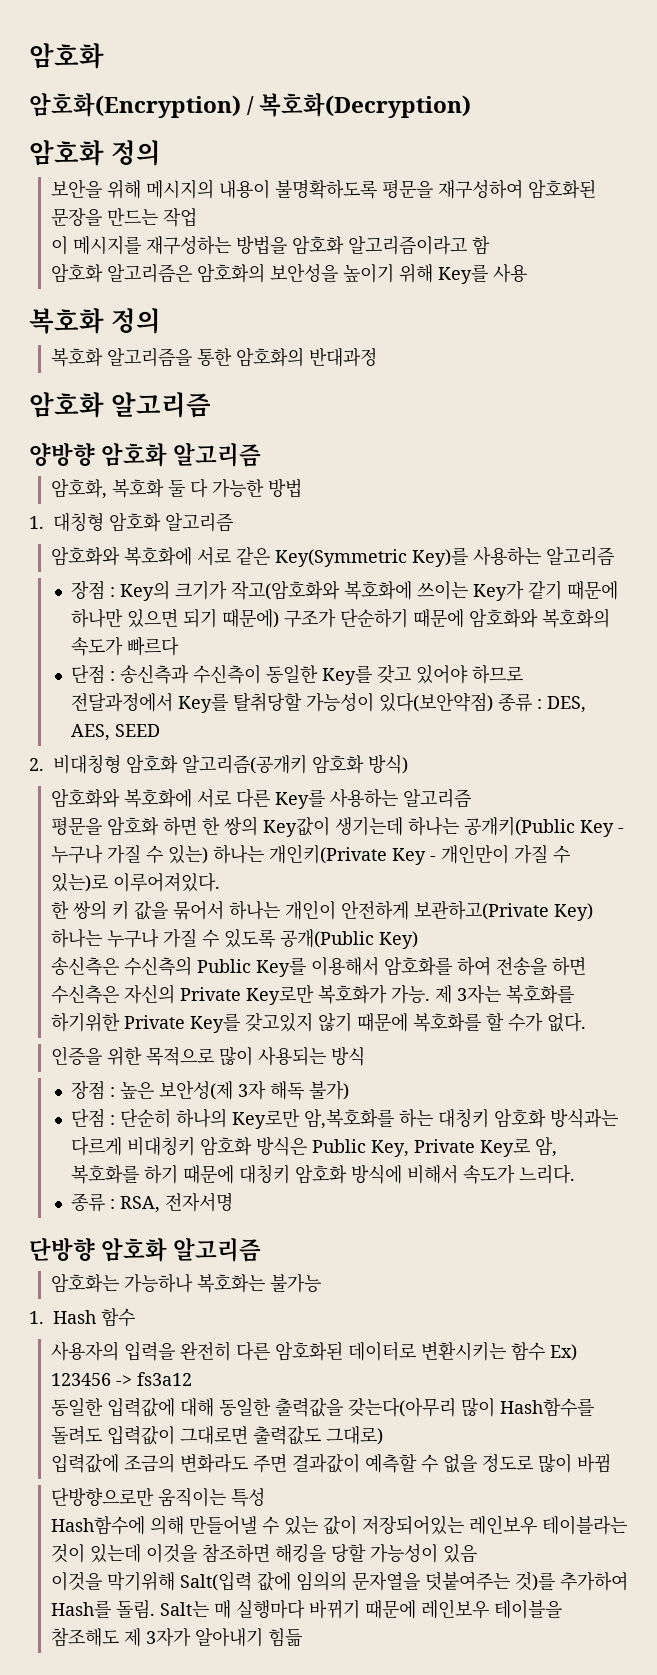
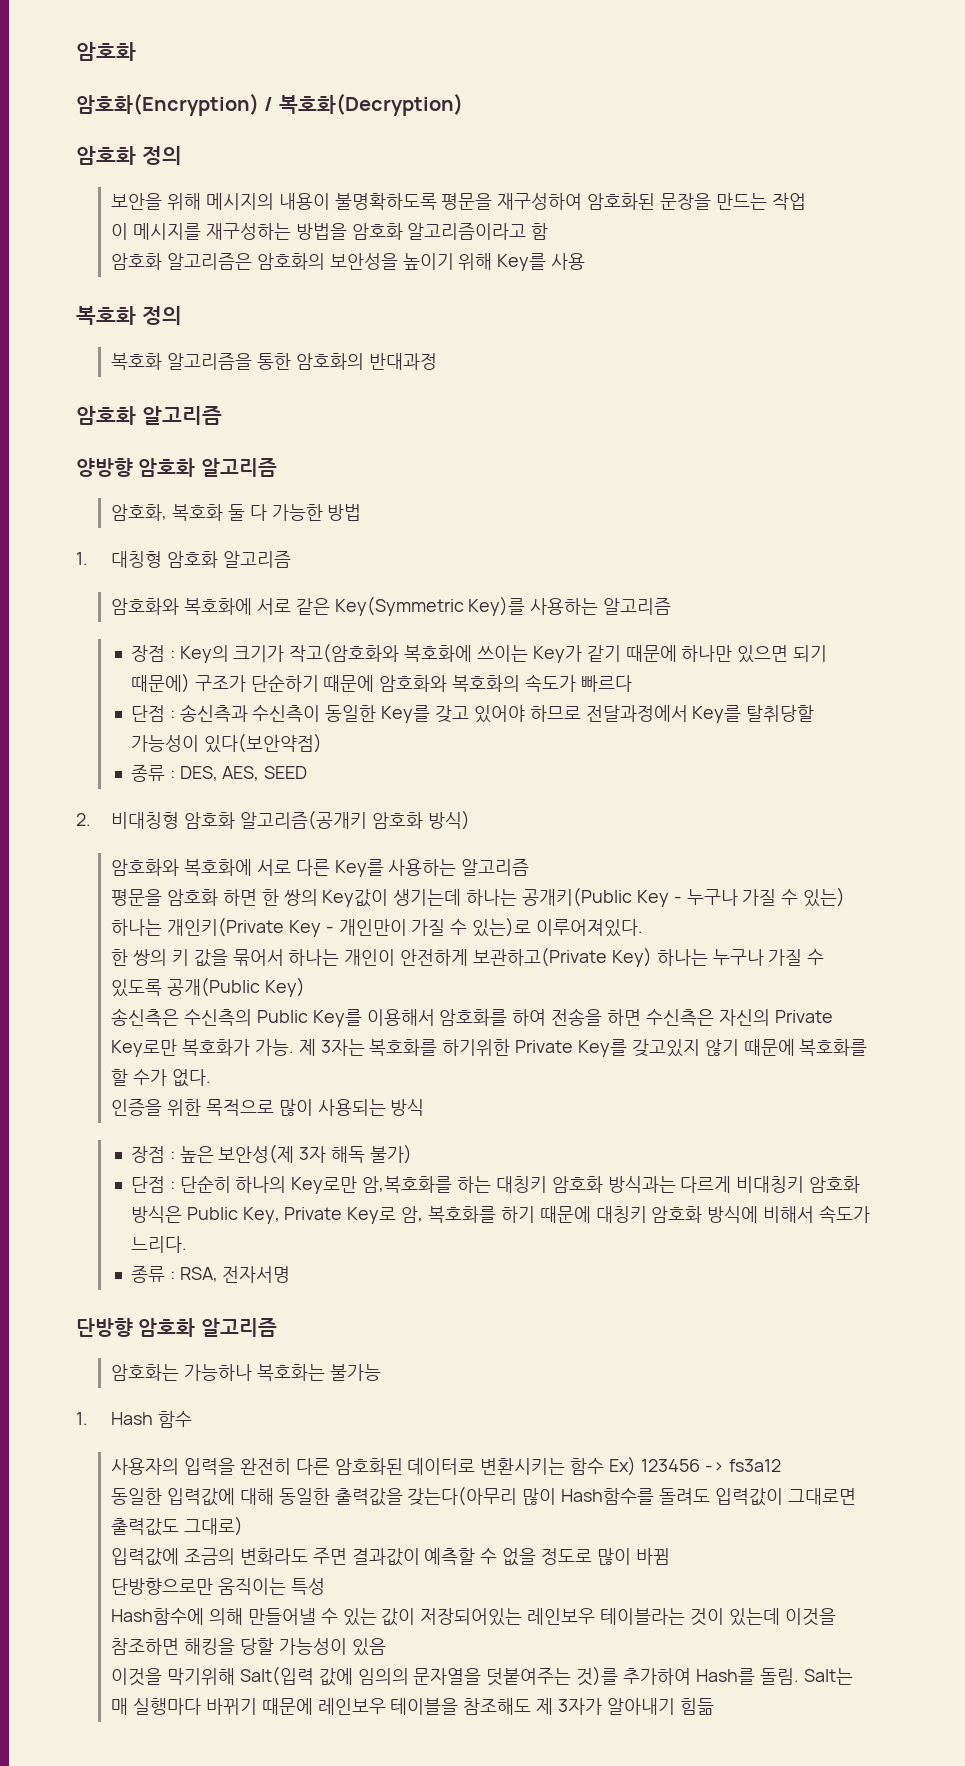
(493, 702) none -> (322, 743) //

